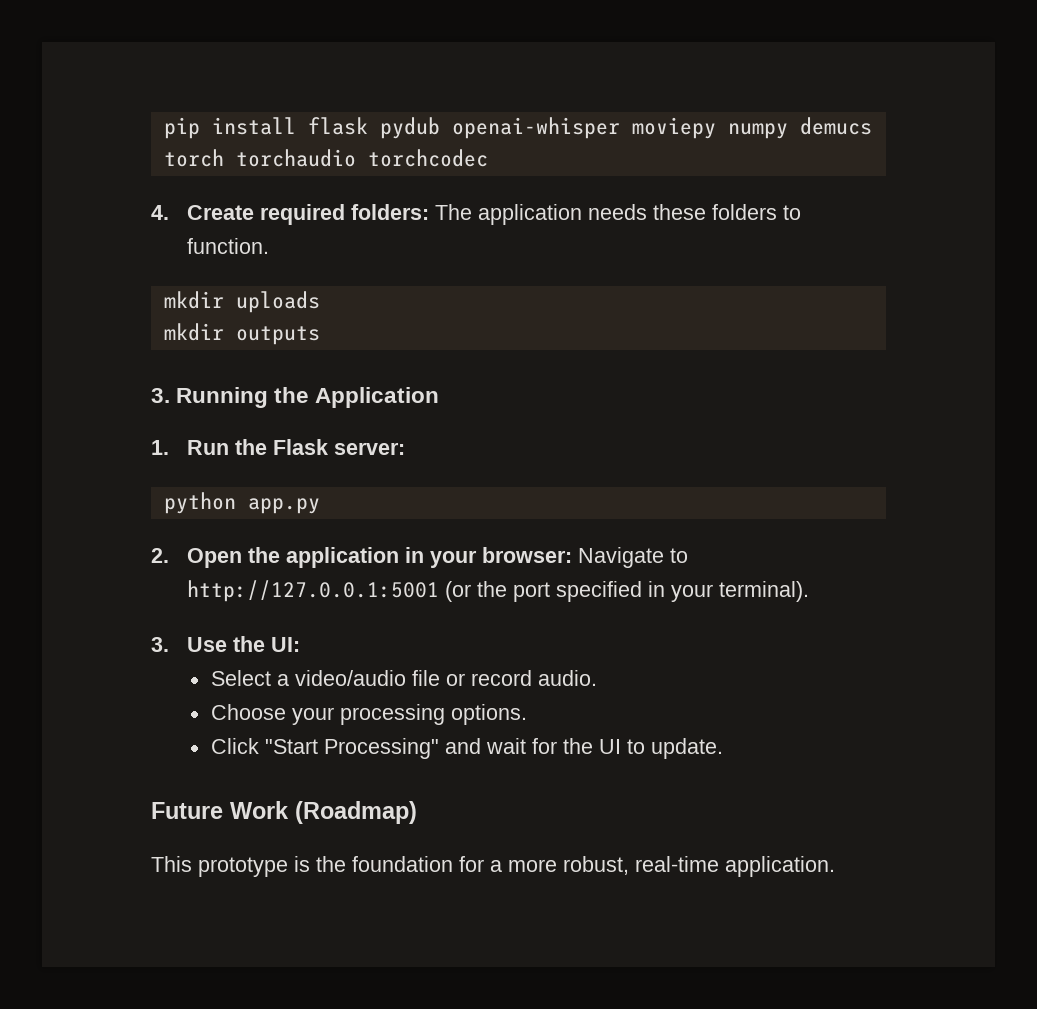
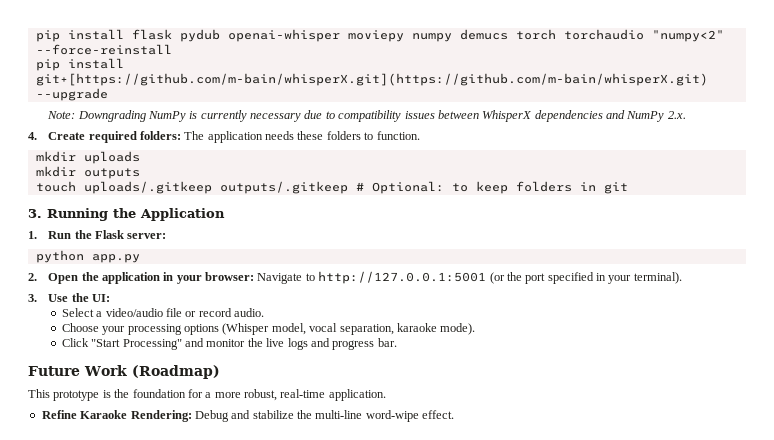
[367,149,488,167] torchcodec -> [651,30,724,42] [35,44,172,55] [35,58,124,71] [35,73,708,86] [35,88,108,101] [47,110,686,122] "numpy<2" --force-reinstall // pip install git+[https://github.com/m-bain/whisperX.git](https://github.com/m-bain/whisperX.git) --upgrade // Note: Downgrading NumPy is currently necessary due to compatibility issues between WhisperX dependencies and NumPy 2.x.
(320, 335) none -> [35,181,628,194] // touch uploads/.gitkeep outputs/.gitkeep # Optional: to keep folders in git
[450,704,527,725] [210,738,723,759] options. // Click "Start Processing" and wait for the UI to update. -> [184,323,476,335] [61,338,397,350] options (Whisper model, vocal separation, karaoke mode). // Click "Start Processing" and monitor the live logs and progress bar.
(835, 866) none -> [41,410,455,422] // Refine Karaoke Rendering: Debug and stabilize the multi-line word-wipe effect.

